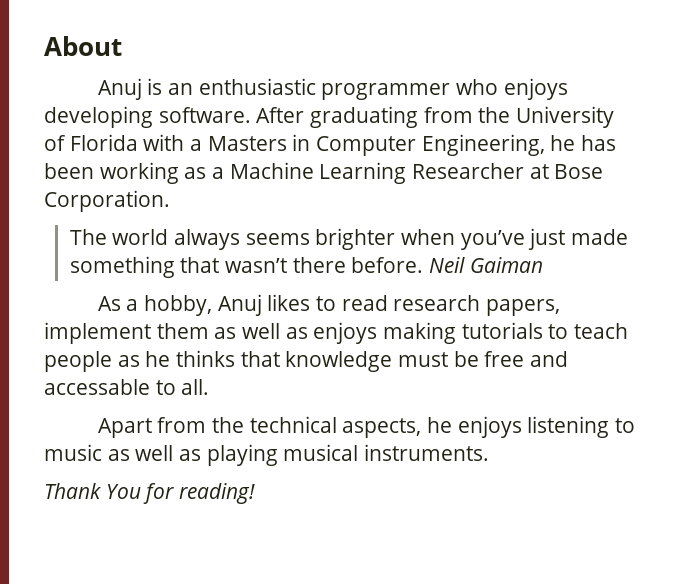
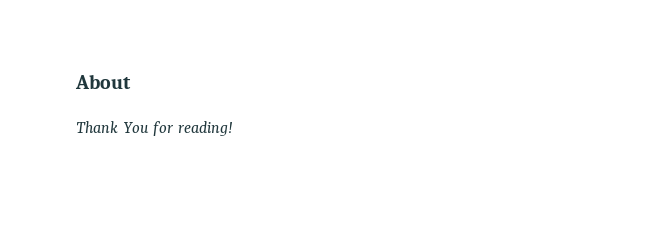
[97,78,568,100] [44,106,615,128] [44,134,617,156] [44,162,604,184] [44,190,170,212] [69,228,629,250] [69,256,543,278] [97,294,560,316] [44,322,629,344] [44,350,569,372] [44,379,210,395] [97,416,635,438] [44,444,490,466] // Anuj is an enthusiastic programmer who enjoys developing software. After graduating from the University of Florida with a Masters in Computer Engineering, he has been working as a Machine Learning Researcher at Bose Corporation. // The world always seems brighter when you’ve just made something that wasn’t there before. Neil Gaiman // As a hobby, Anuj likes to read research papers, implement them as well as enjoys making tutorials to teach people as he thinks that knowledge must be free and accessable to all. // Apart from the technical aspects, he enjoys listening to music as well as playing musical instruments. -> (131, 81) none

